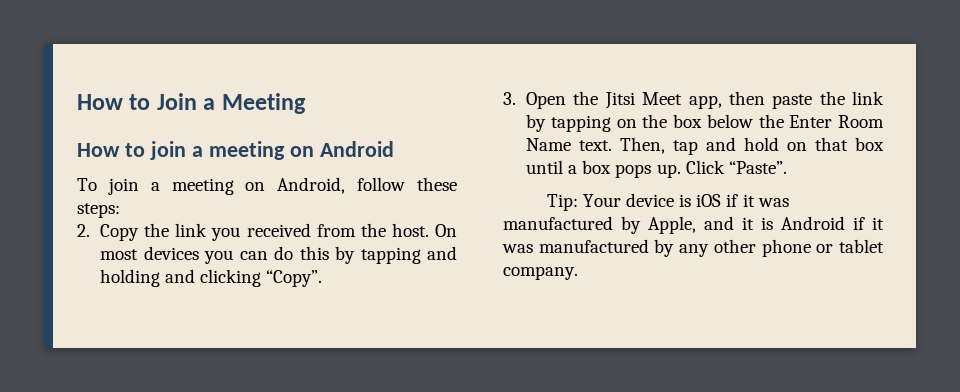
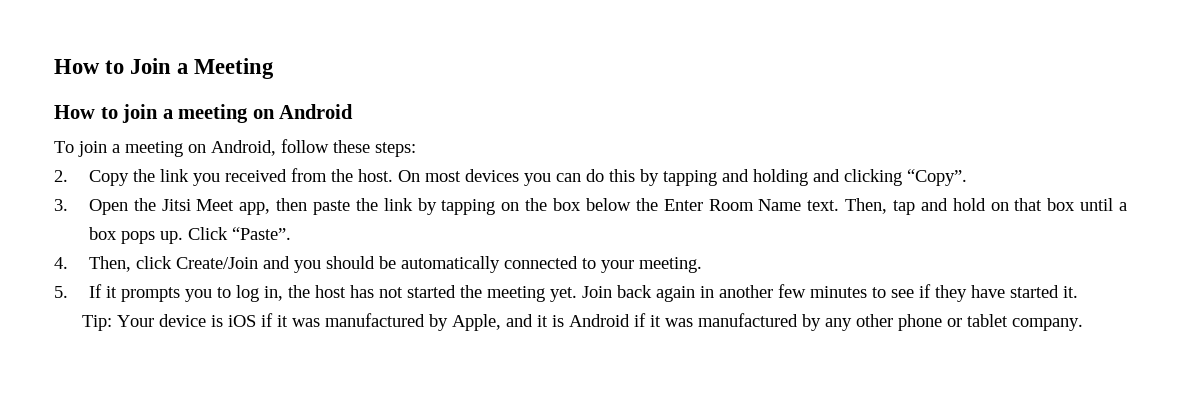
(787, 167) none -> [54,256,702,273] [54,284,1078,302] // 4. Then, click Create/Join and you should be automatically connected to your meeting. // 5. If it prompts you to log in, the host has not started the meeting yet. Join back again in another few minutes to see if they have started it.

